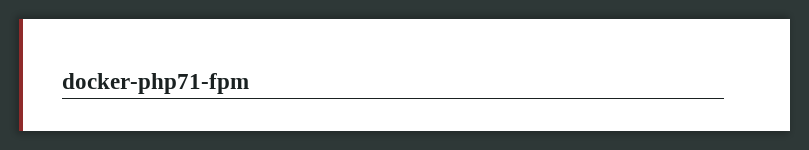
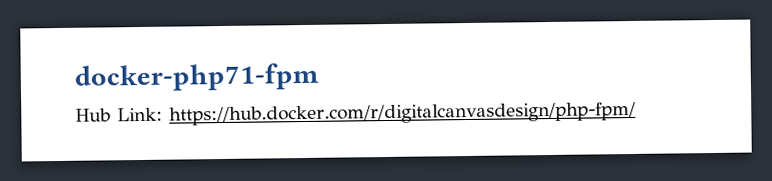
(249, 83) none -> [75,101,636,126] // Hub Link: https://hub.docker.com/r/digitalcanvasdesign/php-fpm/

